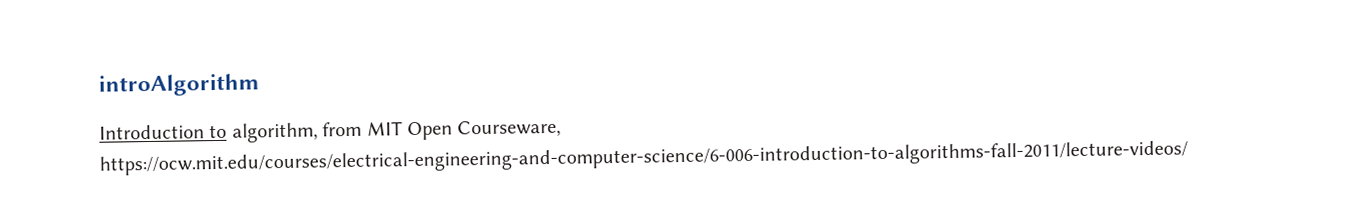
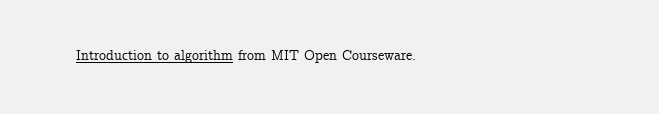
[98,73,260,97] introAlgorithm // -> (76, 55) none
[231,122,318,143] algorithm, -> [174,50,233,63] algorithm
[457,119,562,138] [99,140,1188,176] Courseware, https://ocw.mit.edu/courses/electrical-engineering-and-computer-science/6-006-introduction-to-algorithms-fall-2011/lecture-videos/ -> [342,50,416,60] Courseware.

